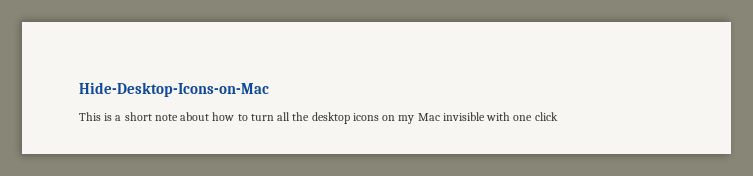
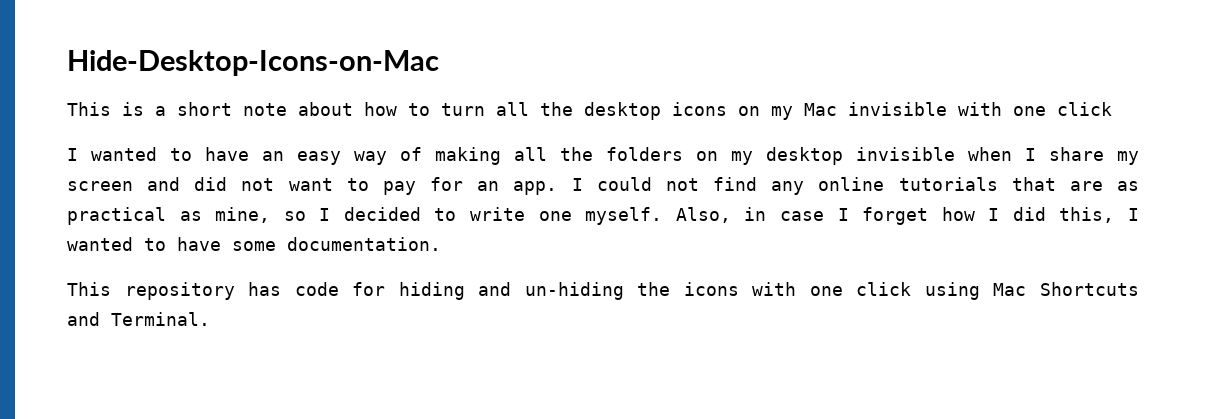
(558, 116) none -> [67,147,1139,165] [67,177,1139,195] [67,207,1139,225] [67,237,441,251] [67,282,1139,300] [67,312,210,326] // I wanted to have an easy way of making all the folders on my desktop invisible when I share my screen and did not want to pay for an app. I could not find any online tutorials that are as practical as mine, so I decided to write one myself. Also, in case I forget how I did this, I wanted to have some documentation. // This repository has code for hiding and un-hiding the icons with one click using Mac Shortcuts and Terminal.

